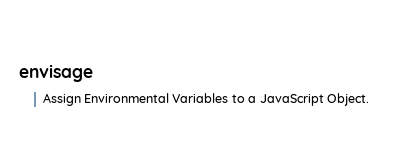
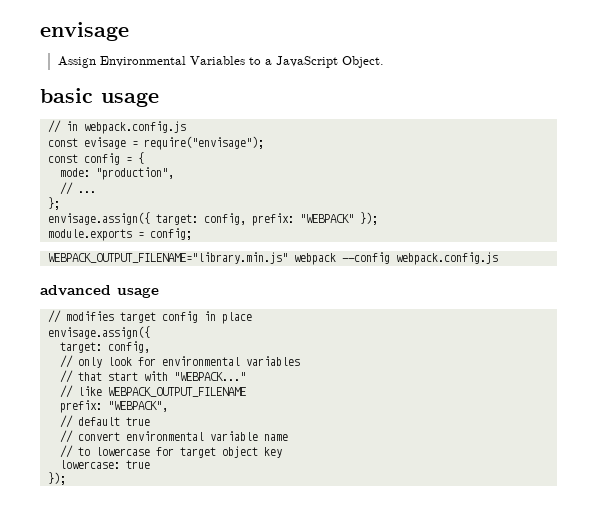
(369, 99) none -> [40,88,159,107] [47,120,186,134] [47,136,264,150] [47,152,144,165] [59,167,174,180] [59,182,96,195] [47,197,60,210] [47,212,378,226] [47,228,192,241] [47,252,498,265] [40,285,159,298] [47,310,252,324] [47,326,150,339] [59,341,150,353] [59,355,300,368] [59,370,246,383] [59,385,246,398] [59,400,168,413] [59,415,150,428] [59,430,288,443] [59,445,282,458] [59,460,150,469] [47,472,66,485] // basic usage // // in webpack.config.js // const evisage = require("envisage"); // const config = { // mode: "production", // // ... // }; // envisage.assign({ target: config, prefix: "WEBPACK" }); // module.exports = config; // WEBPACK_OUTPUT_FILENAME="library.min.js" webpack --config webpack.config.js // advanced usage // // modifies target config in place // envisage.assign({ // target: config, // // only look for environmental variables // // that start with "WEBPACK..." // // like WEBPACK_OUTPUT_FILENAME // prefix: "WEBPACK", // // default true // // convert environmental variable name // // to lowercase for target object key // lowercase: true // });

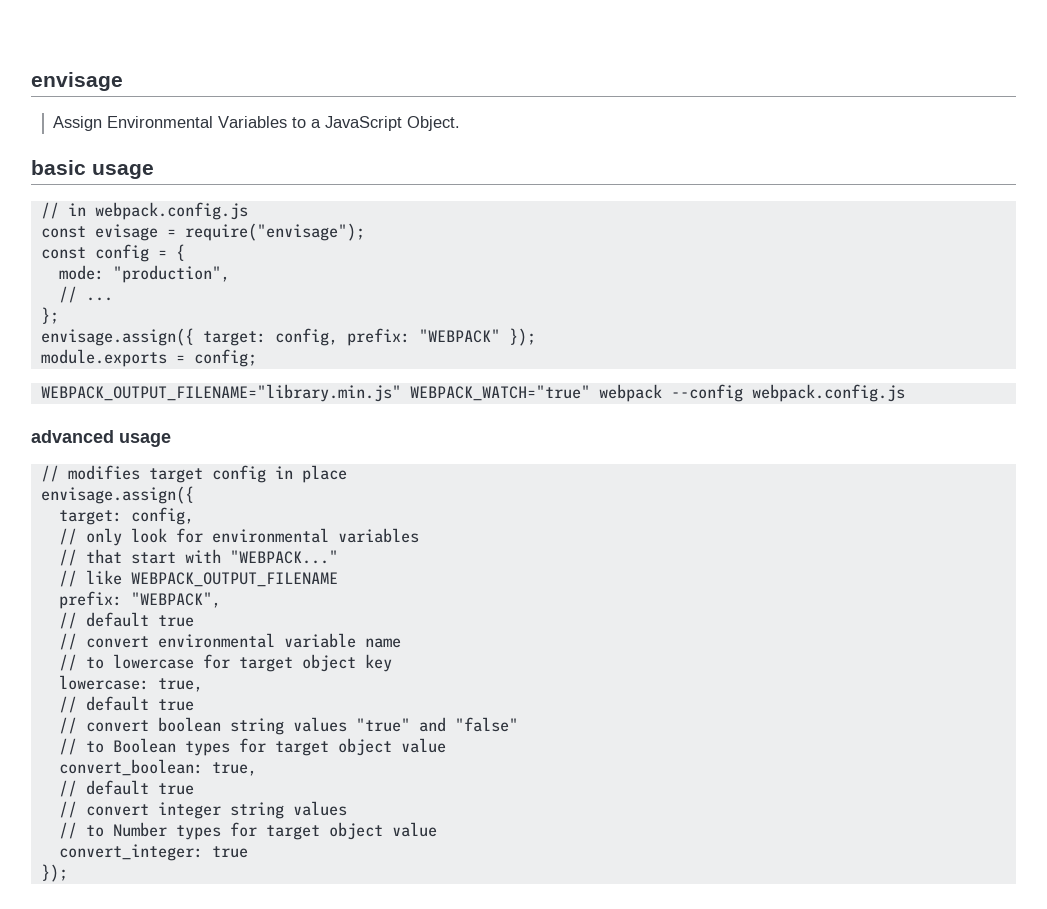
(288, 258) none -> [409,385,590,401] WEBPACK_WATCH="true"
(120, 464) none -> [157,678,203,692] [58,696,194,713] [58,717,518,735] [58,738,446,756] [58,759,257,776] [58,780,194,797] [58,801,347,819] [58,822,437,840] [58,844,203,861] true, // // default true // // convert boolean string values "true" and "false" // // to Boolean types for target object value // convert_boolean: true, // // default true // // convert integer string values // // to Number types for target object value // convert_integer:

